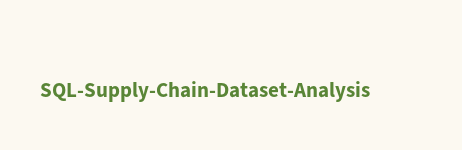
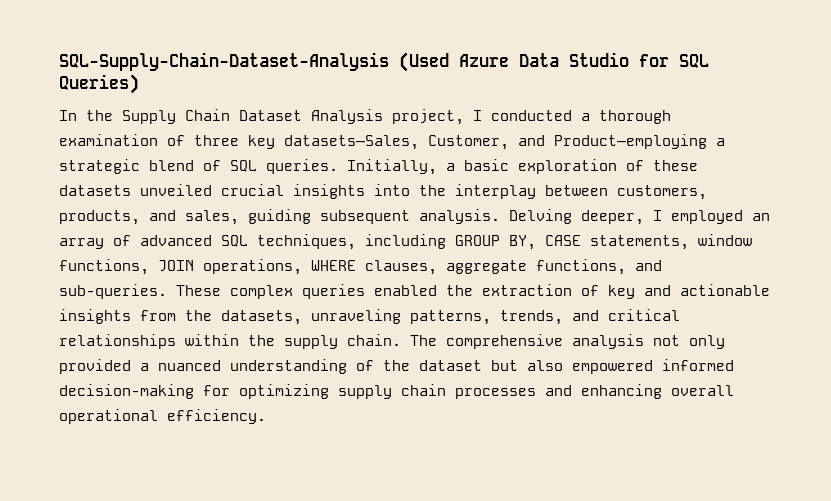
(370, 91) none -> [399,52,709,72] [59,74,139,94] [59,109,671,125] [59,134,725,150] [59,159,698,175] [59,184,707,200] [59,209,770,225] [59,234,752,250] [59,259,662,275] [59,284,770,299] [59,309,680,325] [59,334,725,349] [59,359,734,374] [59,384,734,399] [59,409,266,424] (Used Azure Data Studio for SQL Queries) // In the Supply Chain Dataset Analysis project, I conducted a thorough examination of three key datasets—Sales, Customer, and Product—employing a strategic blend of SQL queries. Initially, a basic exploration of these datasets unveiled crucial insights into the interplay between customers, products, and sales, guiding subsequent analysis. Delving deeper, I employed an array of advanced SQL techniques, including GROUP BY, CASE statements, window functions, JOIN operations, WHERE clauses, aggregate functions, and sub-queries. These complex queries enabled the extraction of key and actionable insights from the datasets, unraveling patterns, trends, and critical relationships within the supply chain. The comprehensive analysis not only provided a nuanced understanding of the dataset but also empowered informed decision-making for optimizing supply chain processes and enhancing overall operational efficiency.

